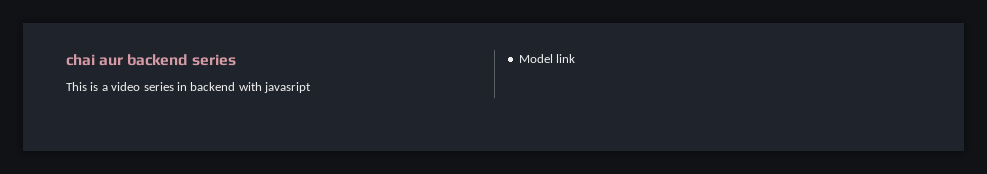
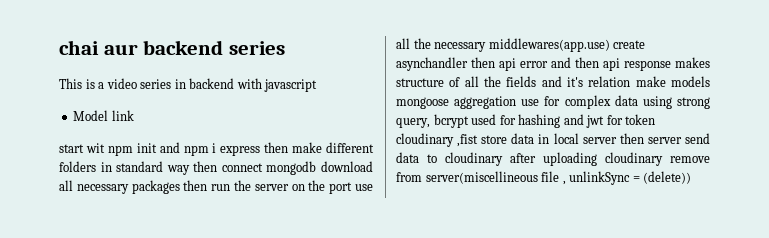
[264,82,311,93] javasript -> [264,79,318,92] javascript
(576, 58) none -> [59,142,374,156] [59,161,373,175] [59,180,374,194] [396,38,646,52] [396,57,710,71] [396,76,710,87] [396,95,710,109] [396,114,656,128] [396,133,710,147] [396,152,710,166] [396,171,692,185] // start wit npm init and npm i express then make different folders in standard way then connect mongodb download all necessary packages then run the server on the port use all the necessary middlewares(app.use) create asynchandler then api error and then api response makes structure of all the fields and it's relation make models mongoose aggregation use for complex data using strong query, bcrypt used for hashing and jwt for token cloudinary ,fist store data in local server then server send data to cloudinary after uploading cloudinary remove from server(miscellineous file , unlinkSync = (delete))

